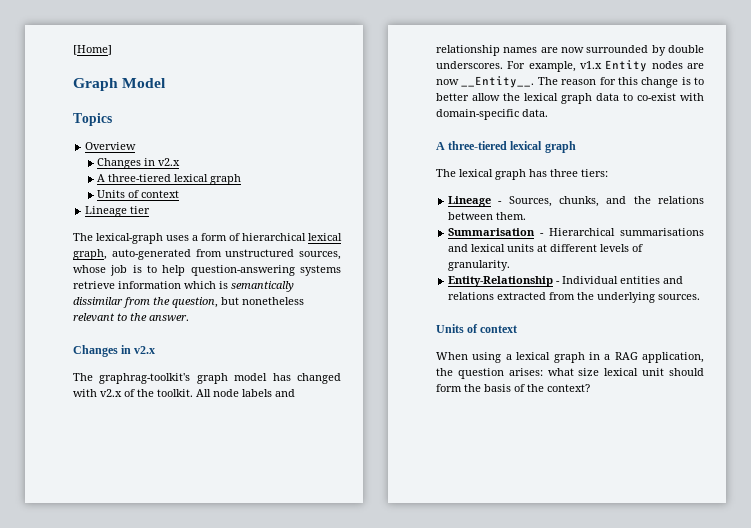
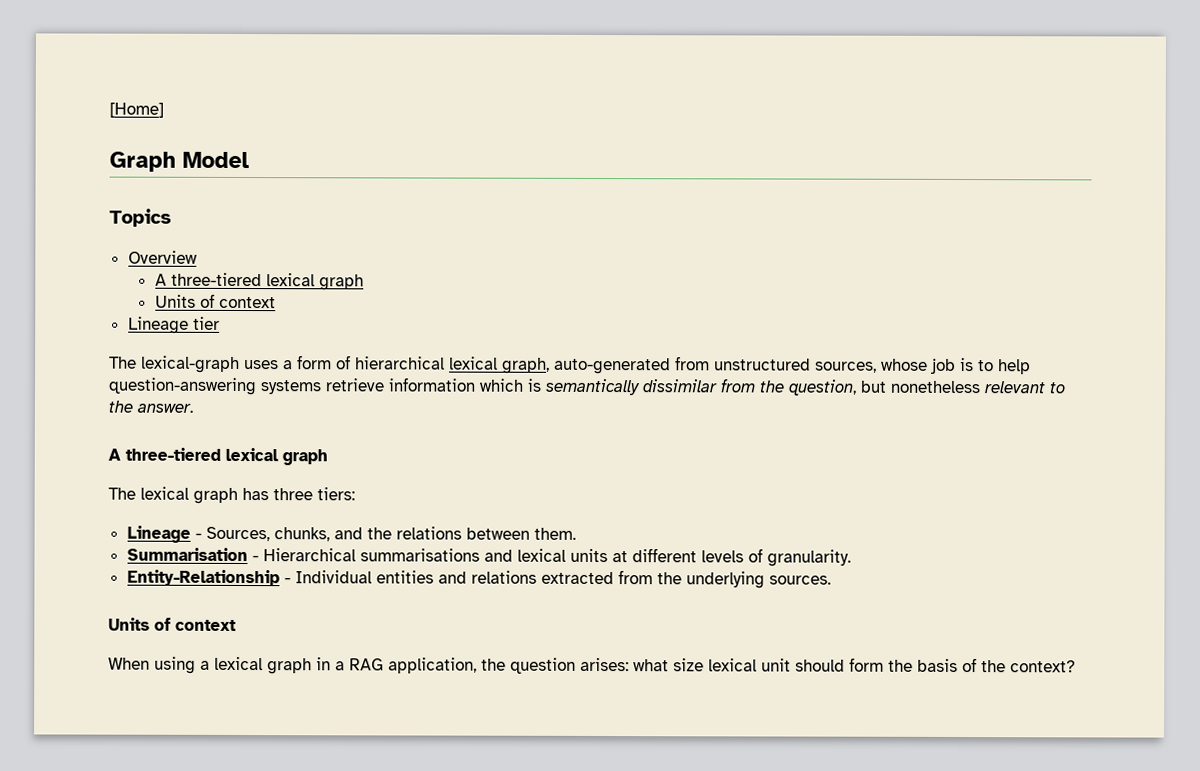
[97,158,181,169] // Changes in v2.x -> (198, 257) none
[73,345,156,357] [73,373,341,384] [73,389,295,397] [436,45,704,56] [436,60,704,72] [436,76,704,88] [436,93,704,104] [436,109,548,120] // Changes in v2.x // The graphrag-toolkit's graph model has changed with v2.x of the toolkit. All node labels and relationship names are now surrounded by double underscores. For example, v1.x Entity nodes are now __Entity__. The reason for this change is to better allow the lexical graph data to co-exist with domain-specific data. -> (193, 408) none

